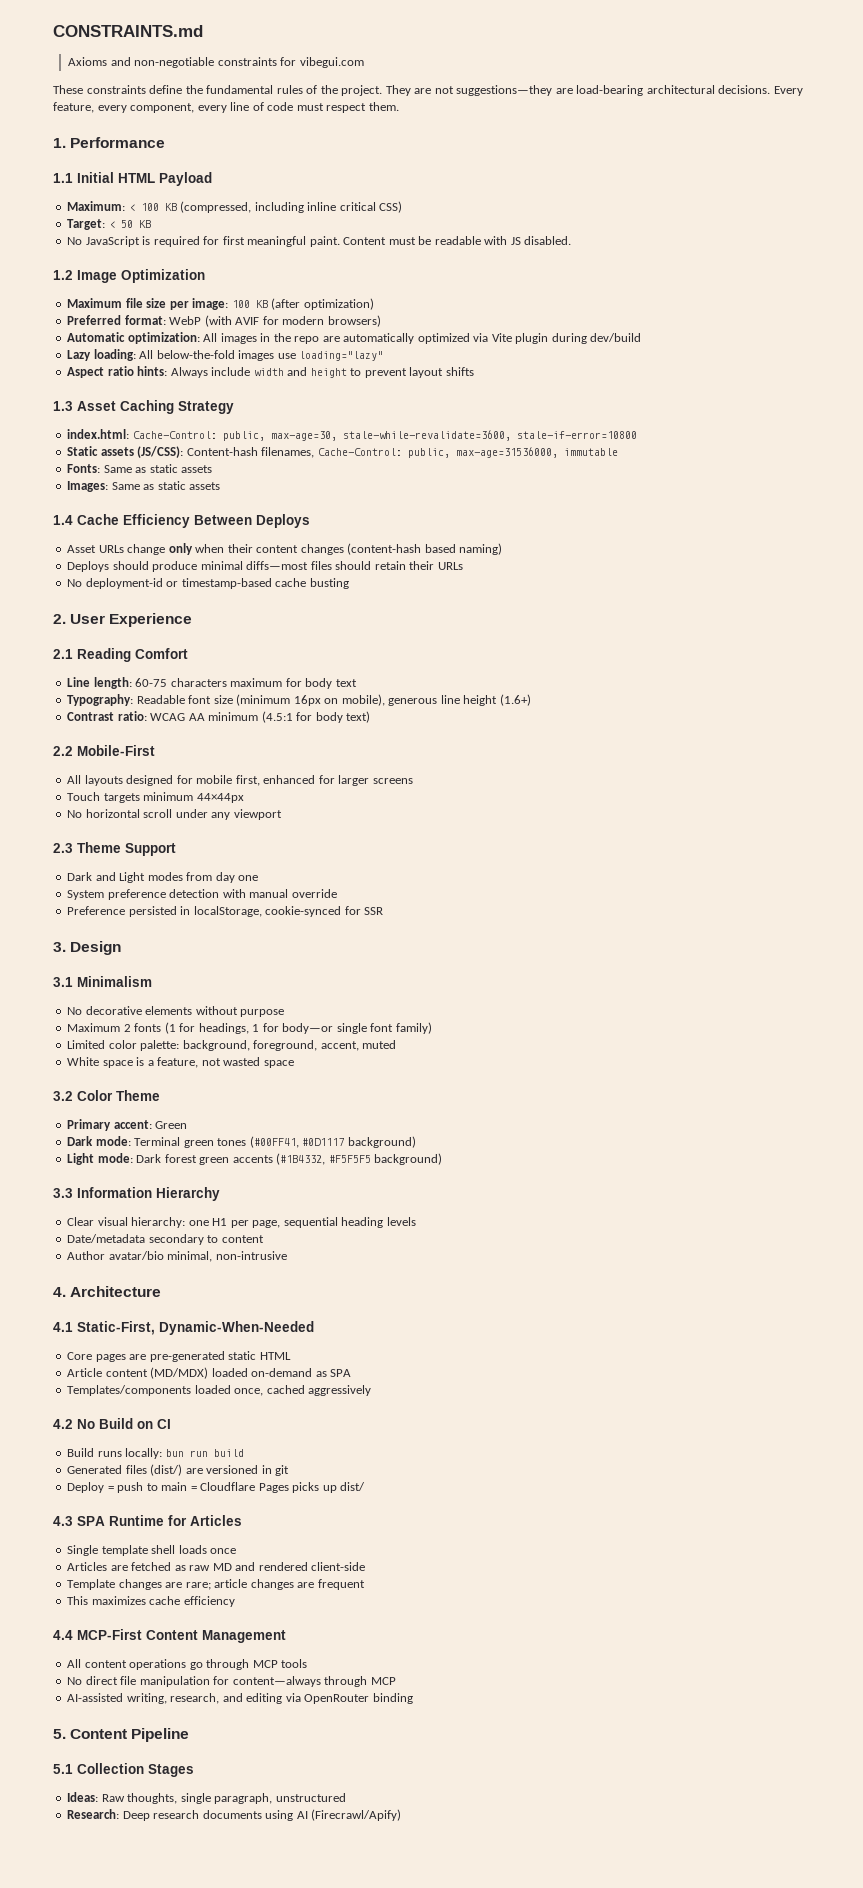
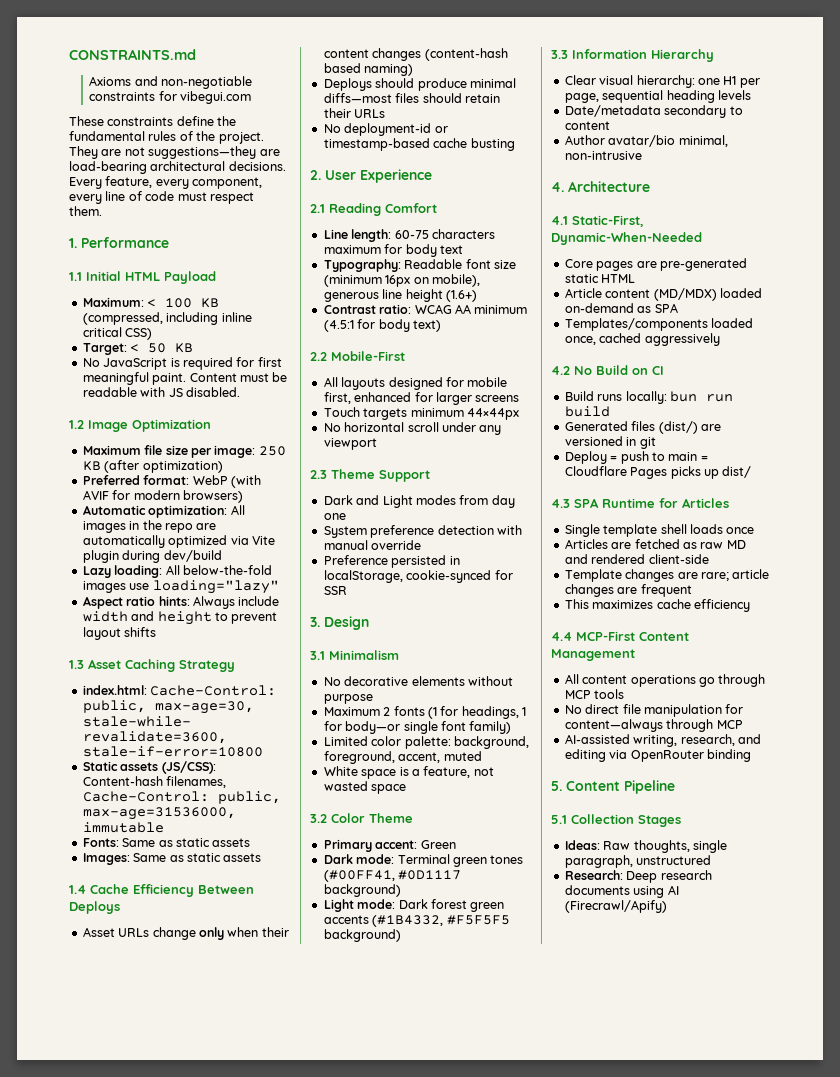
[231,300,250,308] 100 -> [258,446,286,456] 250

